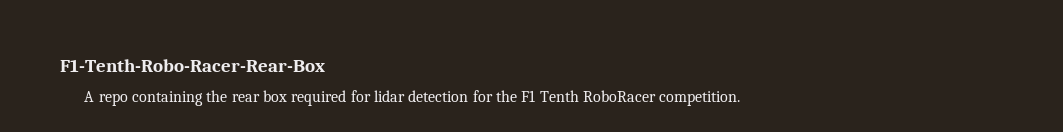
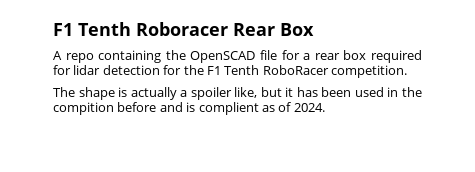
[60,59,325,72] F1-Tenth-Robo-Racer-Rear-Box -> [53,22,314,36] F1 Tenth Roboracer Rear Box
(228, 96) none -> [190,50,311,63] OpenSCAD file for a
(741, 98) none -> [53,87,423,100] [53,102,325,115] // The shape is actually a spoiler like, but it has been used in the compition before and is complient as of 2024.

